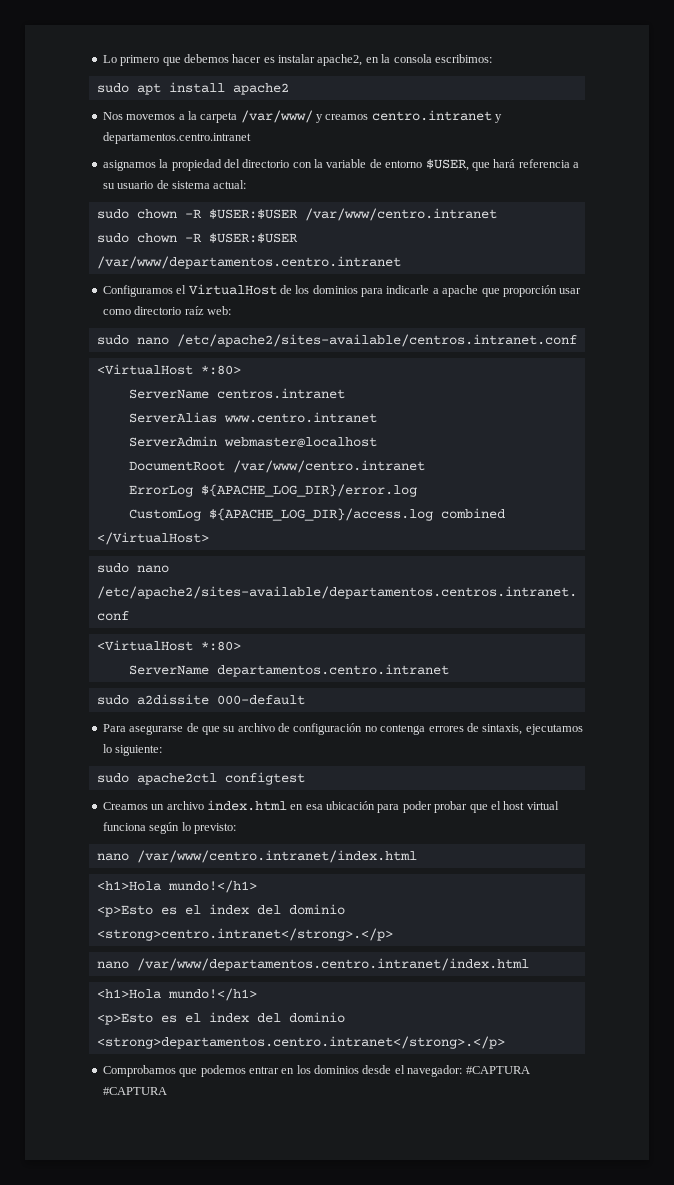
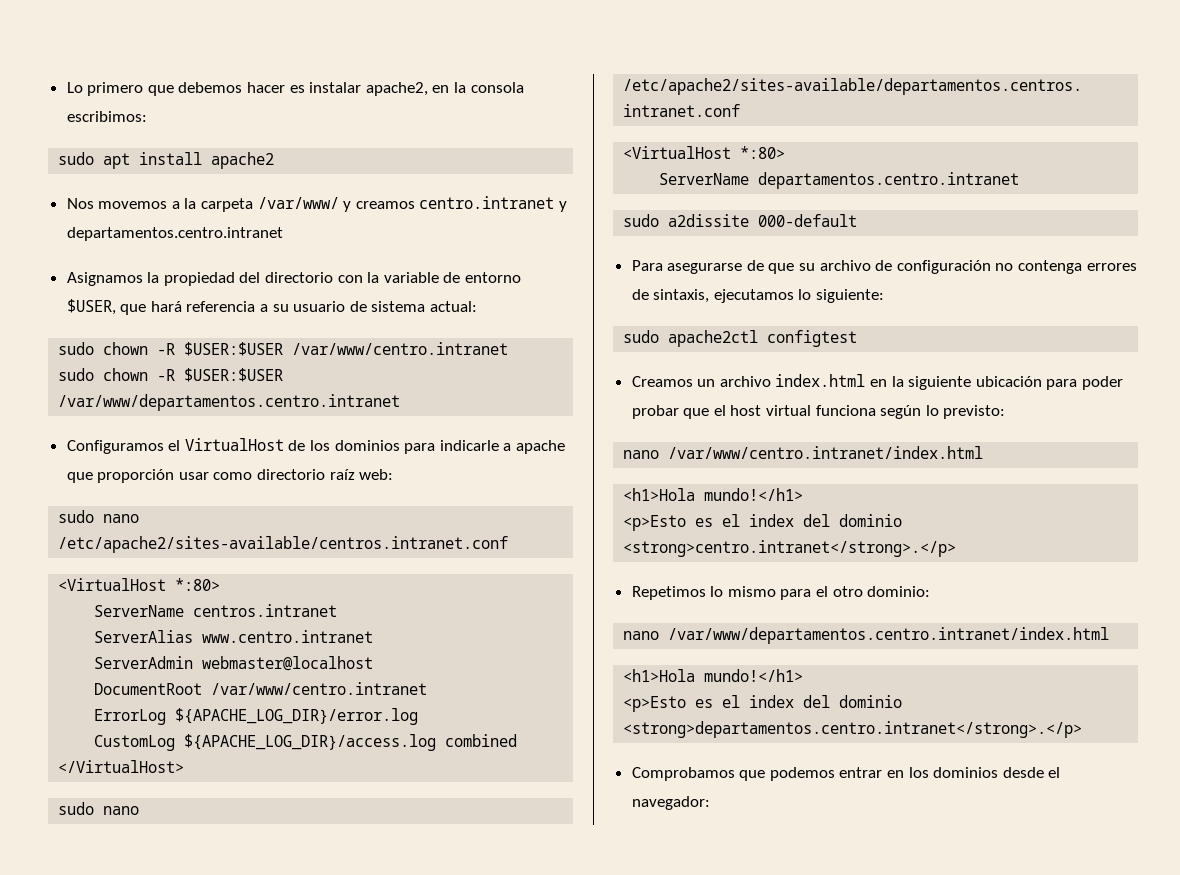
[102,160,156,171] asignamos -> [66,272,143,286] Asignamos
[305,804,323,810] esa -> [891,376,972,390] la siguiente
(393, 934) none -> [631,586,931,600] // Repetimos lo mismo para el otro dominio:
[465,1066,530,1074] [102,1087,167,1095] #CAPTURA #CAPTURA -> (710, 803) none

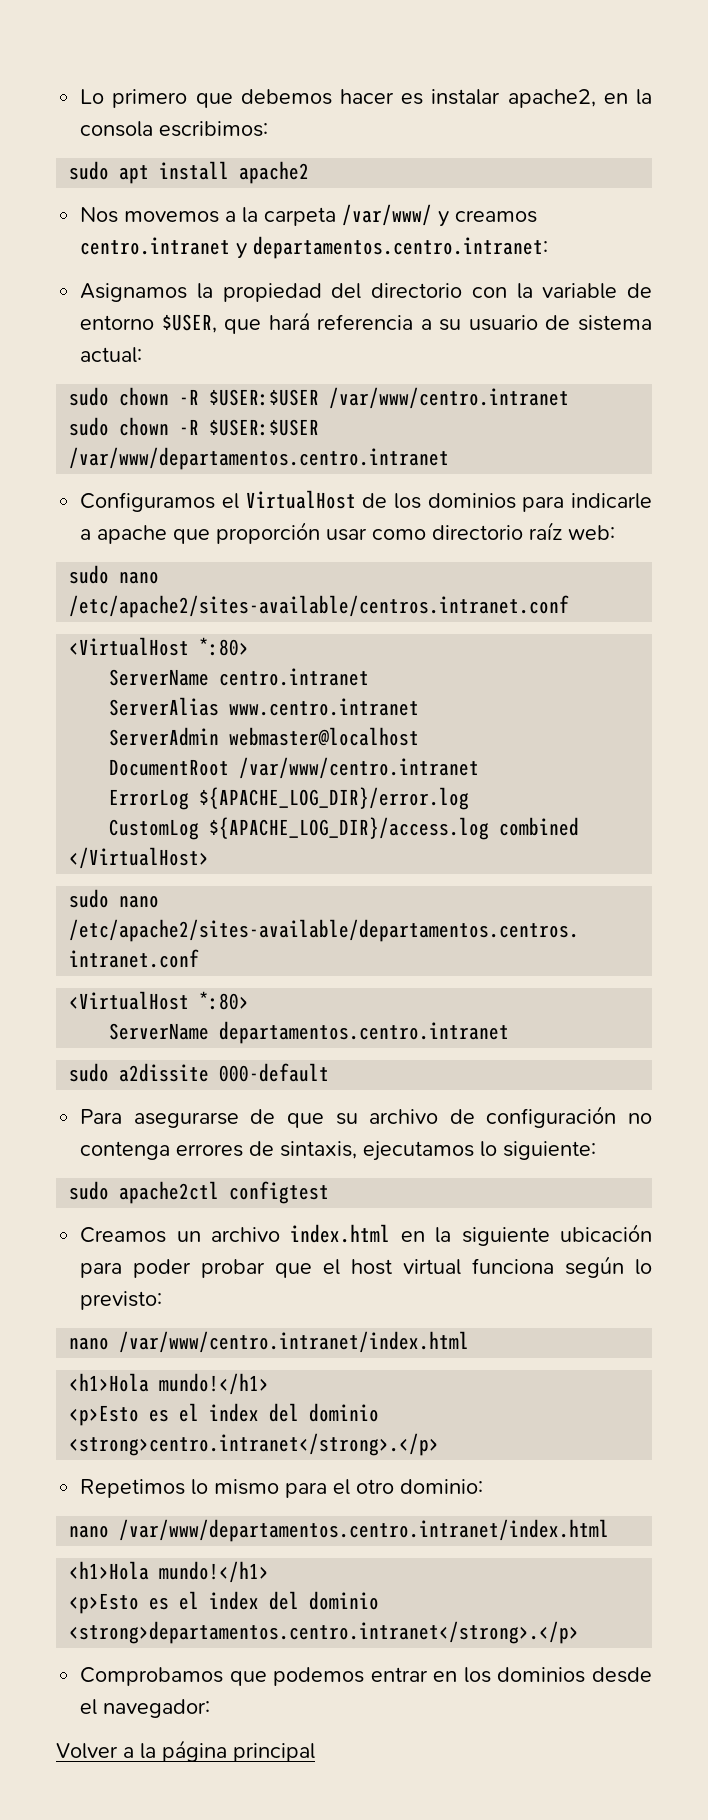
[66,227,283,241] departamentos.centro.intranet -> [253,236,549,259] departamentos.centro.intranet:
[193,604,338,617] centros.intranet -> [219,668,370,686] centro.intranet
(710, 803) none -> [56,1740,315,1762] // Volver a la página principal

